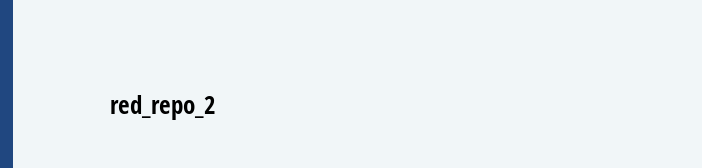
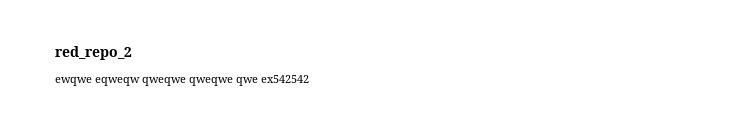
(216, 107) none -> [55,75,309,86] // ewqwe eqweqw qweqwe qweqwe qwe ex542542

